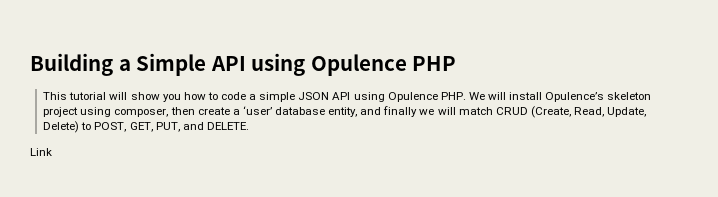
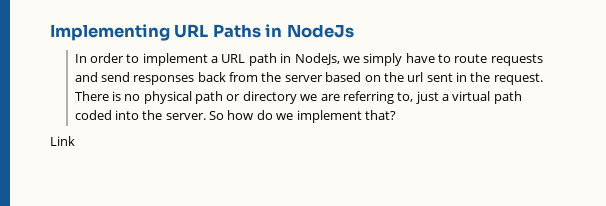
[30,53,457,76] [43,92,652,102] [43,106,647,118] [43,121,249,133] Building a Simple API using Opulence PHP // This tutorial will show you how to code a simple JSON API using Opulence PHP. We will install Opulence’s skeleton project using composer, then create a ‘user’ database entity, and finally we will match CRUD (Create, Read, Update, Delete) to POST, GET, PUT, and DELETE. -> [50,24,354,41] [74,53,543,66] [74,72,543,85] [74,91,522,104] [74,110,396,123] Implementing URL Paths in NodeJs // In order to implement a URL path in NodeJs, we simply have to route requests and send responses back from the server based on the url sent in the request. There is no physical path or directory we are referring to, just a virtual path coded into the server. So how do we implement that?

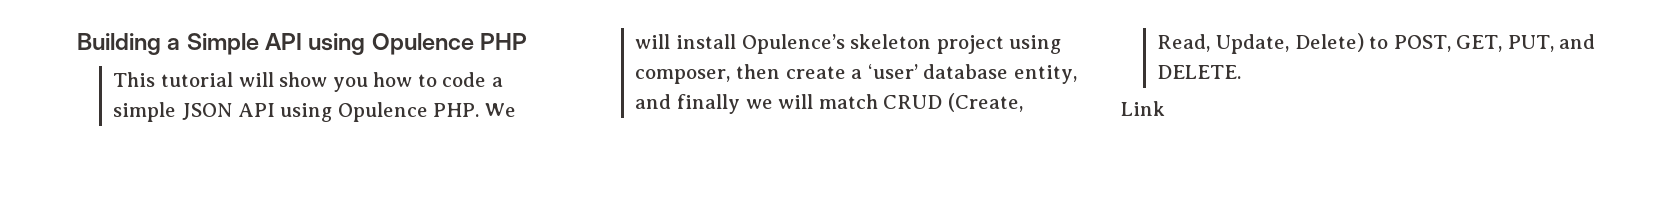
[50,24,354,41] [74,53,543,66] [74,72,543,85] [74,91,522,104] [74,110,396,123] Implementing URL Paths in NodeJs // In order to implement a URL path in NodeJs, we simply have to route requests and send responses back from the server based on the url sent in the request. There is no physical path or directory we are referring to, just a virtual path coded into the server. So how do we implement that? -> [77,33,528,55] [113,72,503,92] [113,102,516,122] [635,34,1062,54] [635,64,1077,84] [635,93,1023,114] [1157,33,1596,54] [1157,65,1242,79] Building a Simple API using Opulence PHP // This tutorial will show you how to code a simple JSON API using Opulence PHP. We will install Opulence’s skeleton project using composer, then create a ‘user’ database entity, and finally we will match CRUD (Create, Read, Update, Delete) to POST, GET, PUT, and DELETE.

